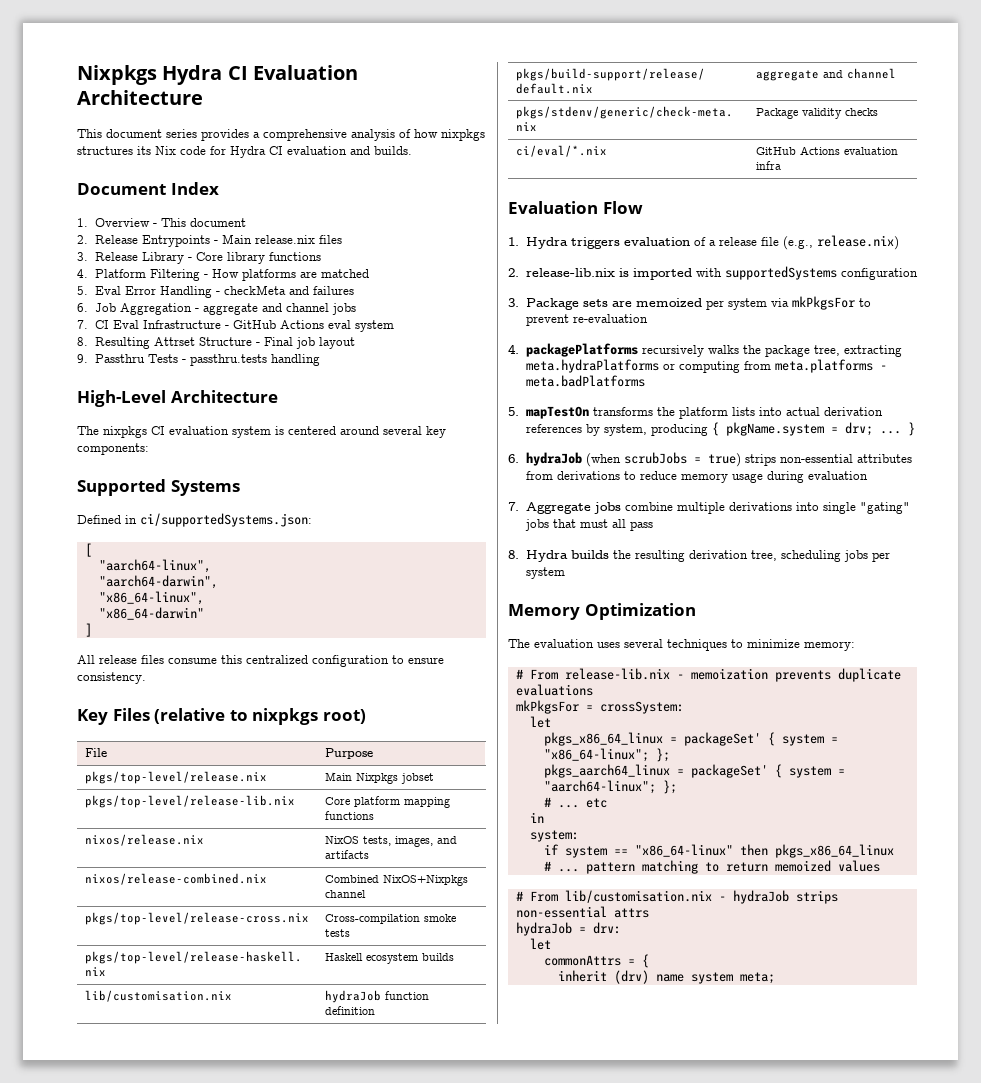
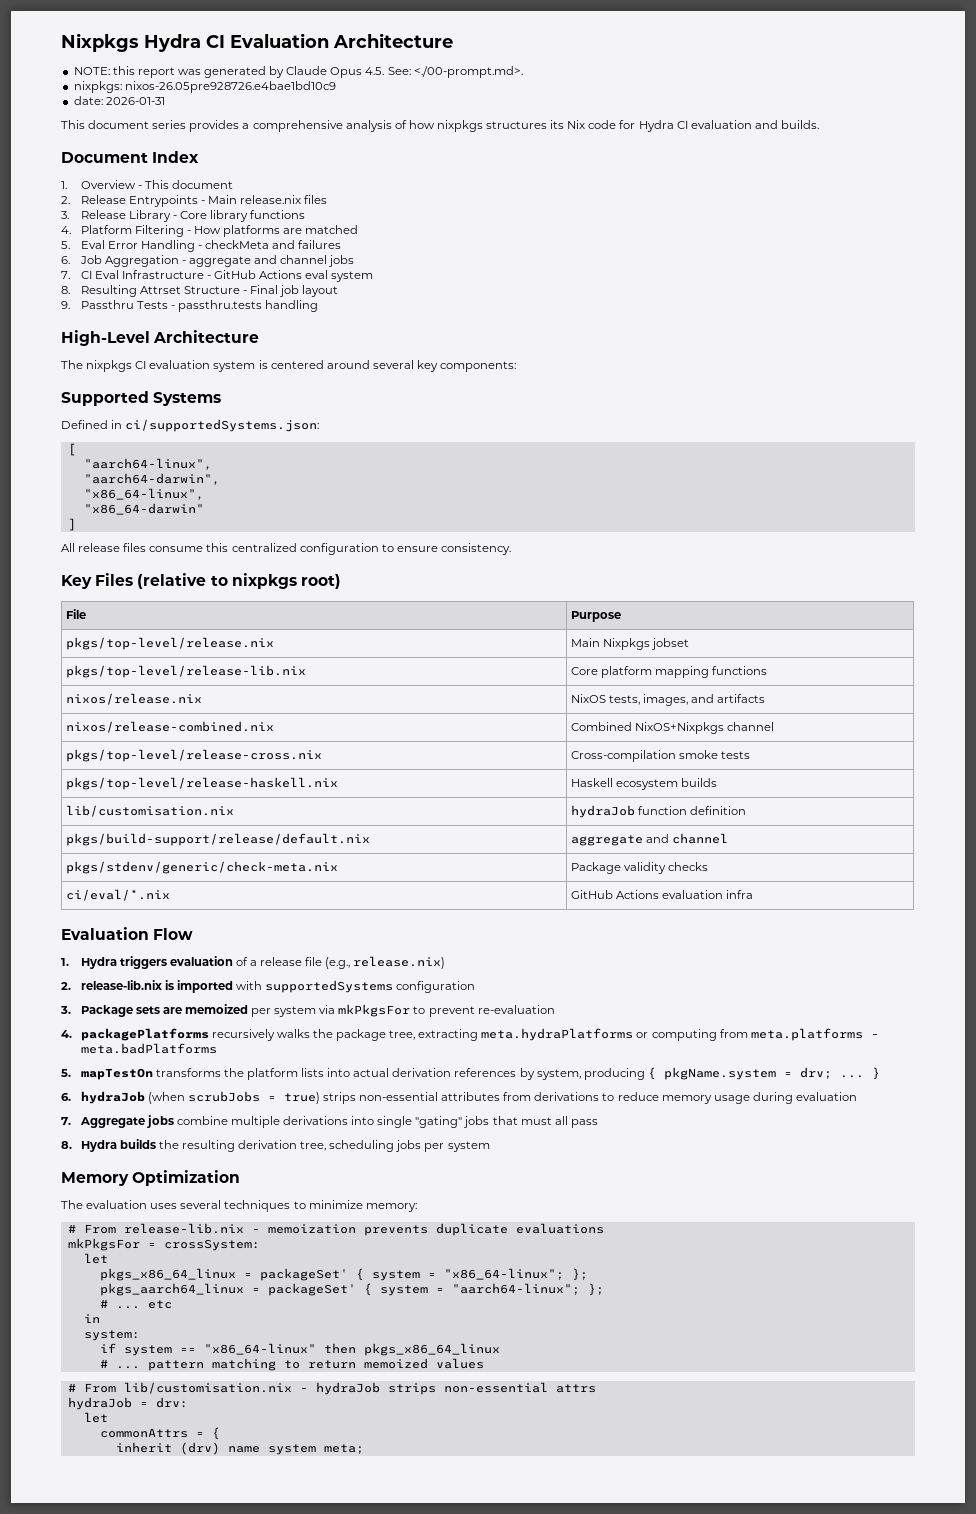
(203, 97) none -> [73,66,523,78] [73,81,336,93] [73,96,165,105] // NOTE: this report was generated by Claude Opus 4.5. See: <./00-prompt.md>. // nixpkgs: nixos-26.05pre928726.e4bae1bd10c9 // date: 2026-01-31

